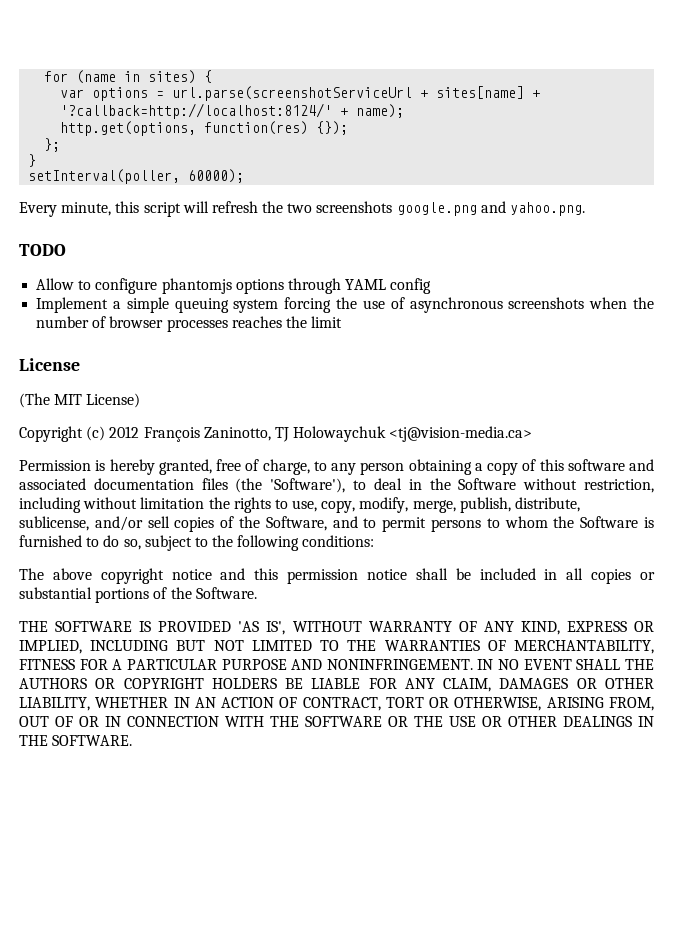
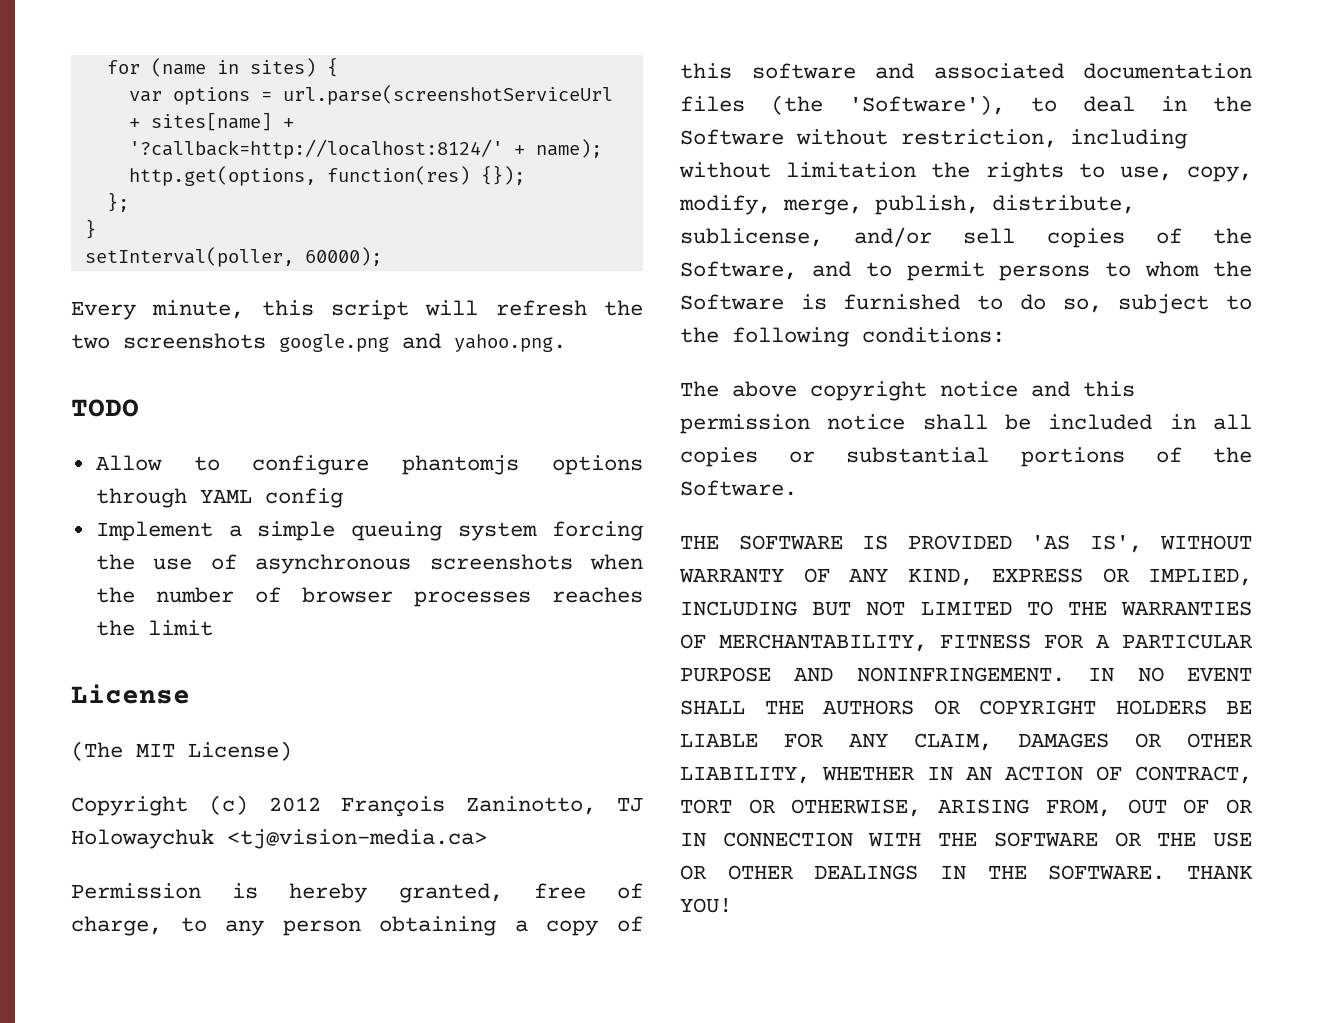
(133, 740) none -> [1187,865,1253,880] [680,898,732,913] THANK YOU!

